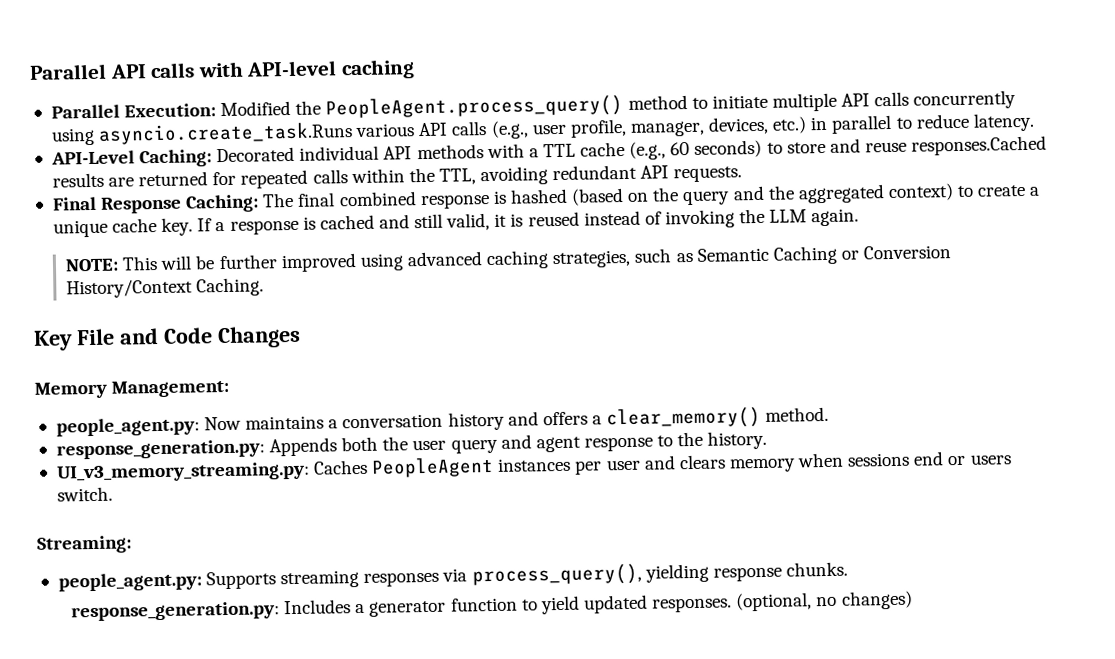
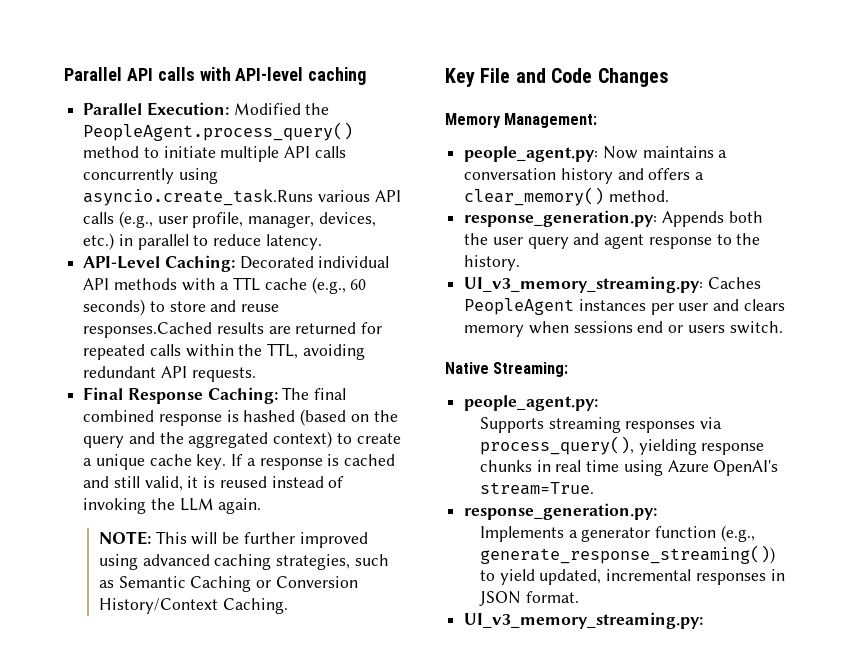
(113, 494) none -> [445,362,489,374] Native
(202, 582) none -> (599, 403) //
[785,561,848,577] [71,599,352,622] chunks. // response_generation.py: Includes -> [479,460,779,476] [479,482,594,495] [464,503,658,520] [479,526,564,542] chunks in real time using Azure OpenAI's stream=True. // response_generation.py: // Implements
[521,590,913,615] to yield updated responses. (optional, no changes) -> [720,525,755,542] [479,545,775,564] [479,569,785,585] [478,591,579,606] [464,612,704,629] (e.g., generate_response_streaming()) to yield updated, incremental responses in JSON format. // UI_v3_memory_streaming.py:

